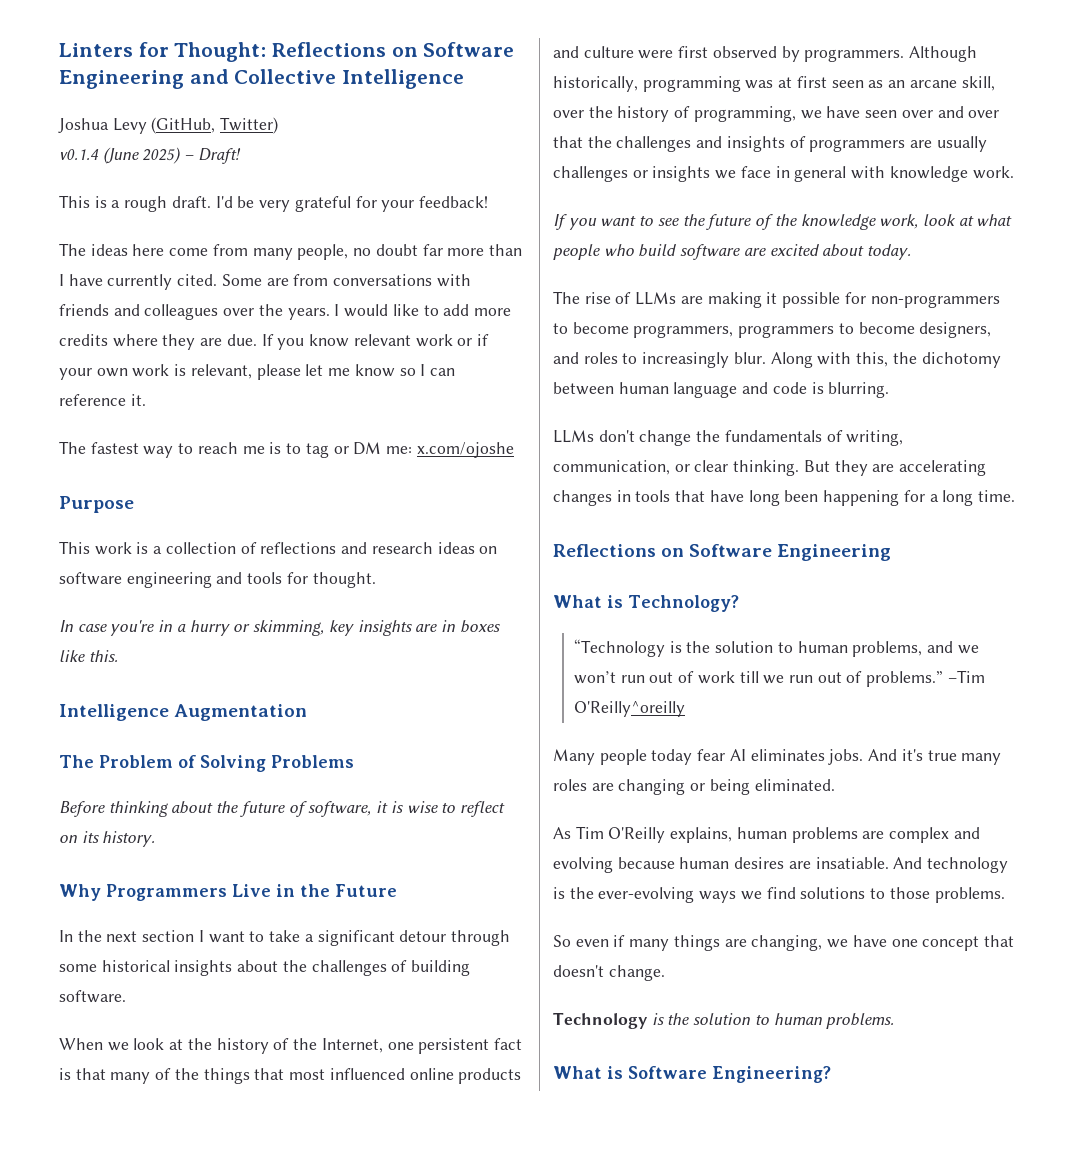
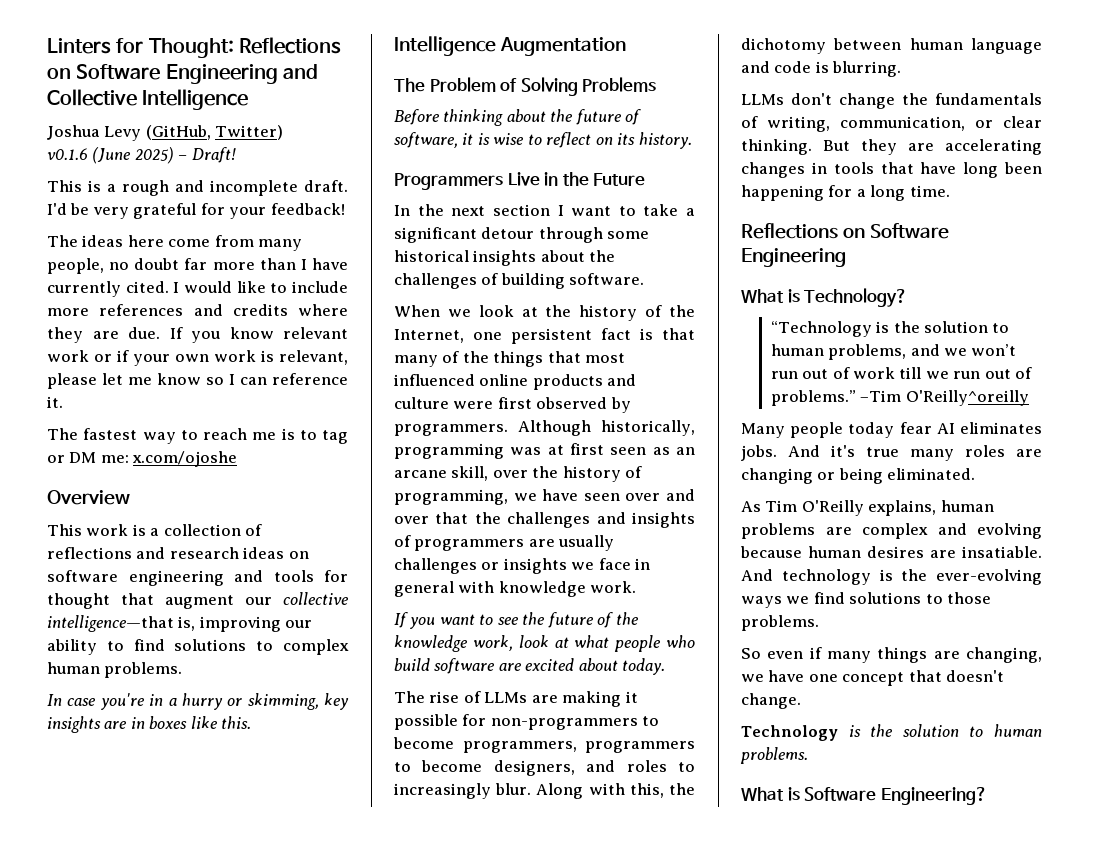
[59,149,99,160] v0.1.4 -> [47,148,88,160] v0.1.6
(168, 204) none -> [175,180,298,196] and incomplete
[221,274,471,287] [59,304,511,320] Some are from conversations with friends and colleagues over the years. I would like to add more -> [173,281,348,293] [47,304,223,316] I would like to include more references and
[59,496,134,513] Purpose -> [47,490,130,505] Overview
[312,572,376,588] thought. -> [47,592,349,609] [47,615,313,632] [47,639,350,655] [47,662,183,678] thought that augment our collective intelligence—that is, improving our ability to find solutions to complex human problems.
[59,884,101,901] Why -> (692, 140) none

